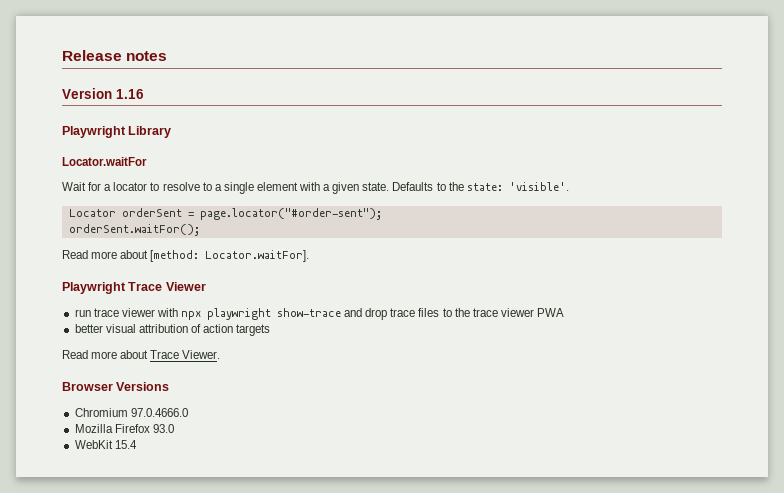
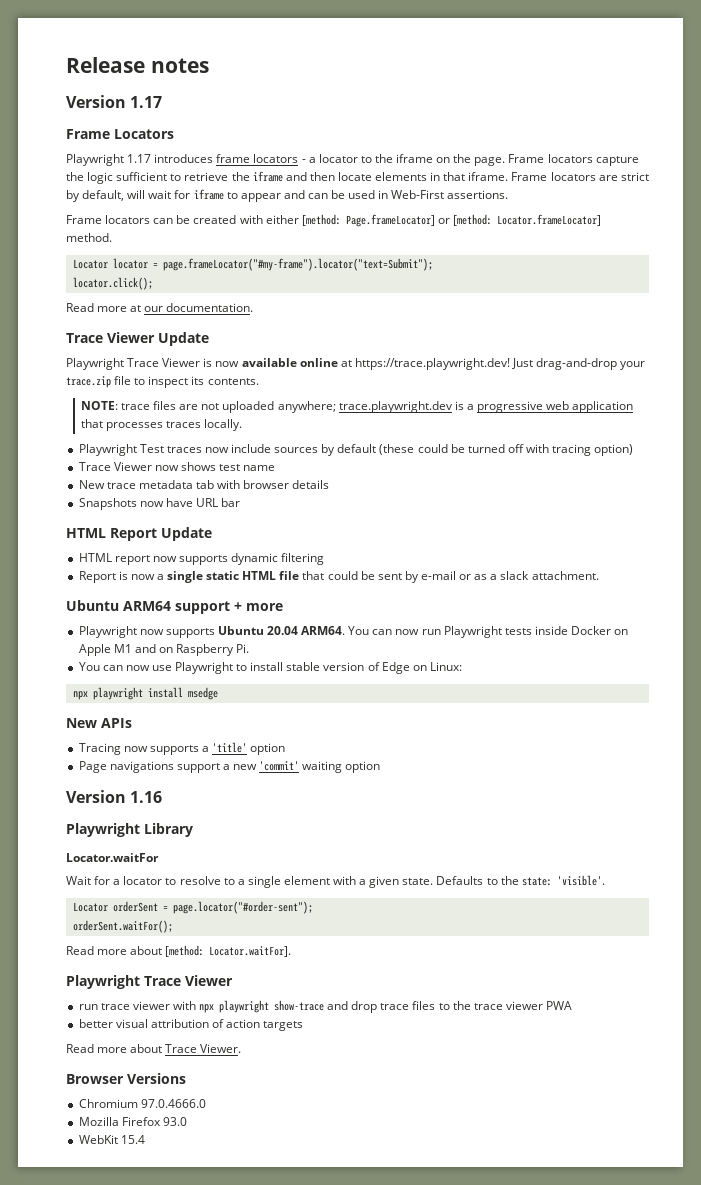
(168, 56) none -> [66,95,163,108] [66,129,174,139] [66,154,639,166] [66,171,649,184] [66,189,509,202] [66,214,601,227] [66,233,112,242] [72,258,433,271] [72,277,153,290] [66,303,254,312] [66,332,209,346] [66,358,646,370] [66,376,259,388] [80,401,634,413] [80,419,243,431] [78,444,634,456] [78,462,276,471] [78,480,330,489] [78,498,241,510] [66,527,212,541] [78,553,325,565] [78,571,599,583] [66,600,283,614] [78,626,629,638] [78,644,250,656] [78,662,462,674] [72,687,218,700] [66,718,132,728] [78,742,286,755] [78,761,381,773] // Version 1.17 // Frame Locators // Playwright 1.17 introduces frame locators - a locator to the iframe on the page. Frame locators capture the logic sufficient to retrieve the iframe and then locate elements in that iframe. Frame locators are strict by default, will wait for iframe to appear and can be used in Web-First assertions. // Frame locators can be created with either [method: Page.frameLocator] or [method: Locator.frameLocator] method. // Locator locator = page.frameLocator("#my-frame").locator("text=Submit"); // locator.click(); // Read more at our documentation. // Trace Viewer Update // Playwright Trace Viewer is now available online at https://trace.playwright.dev! Just drag-and-drop your trace.zip file to inspect its contents. // NOTE: trace files are not uploaded anywhere; trace.playwright.dev is a progressive web application that processes traces locally. // Playwright Test traces now include sources by default (these could be turned off with tracing option) // Trace Viewer now shows test name // New trace metadata tab with browser details // Snapshots now have URL bar // HTML Report Update // HTML report now supports dynamic filtering // Report is now a single static HTML file that could be sent by e-mail or as a slack attachment. // Ubuntu ARM64 support + more // Playwright now supports Ubuntu 20.04 ARM64. You can now run Playwright tests inside Docker on Apple M1 and on Raspberry Pi. // You can now use Playwright to install stable version of Edge on Linux: // npx playwright install msedge // New APIs // Tracing now supports a 'title' option // Page navigations support a new 'commit' waiting option

